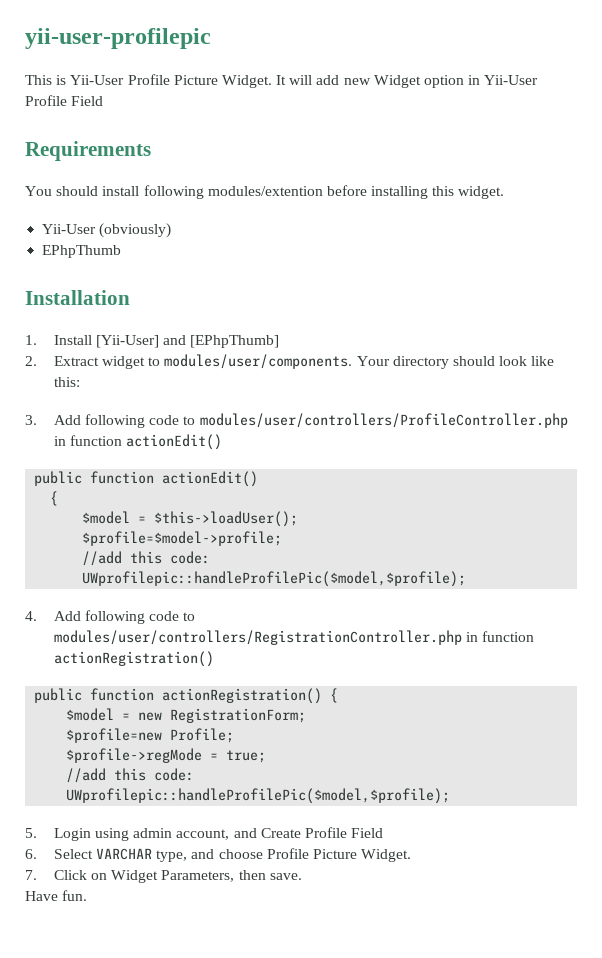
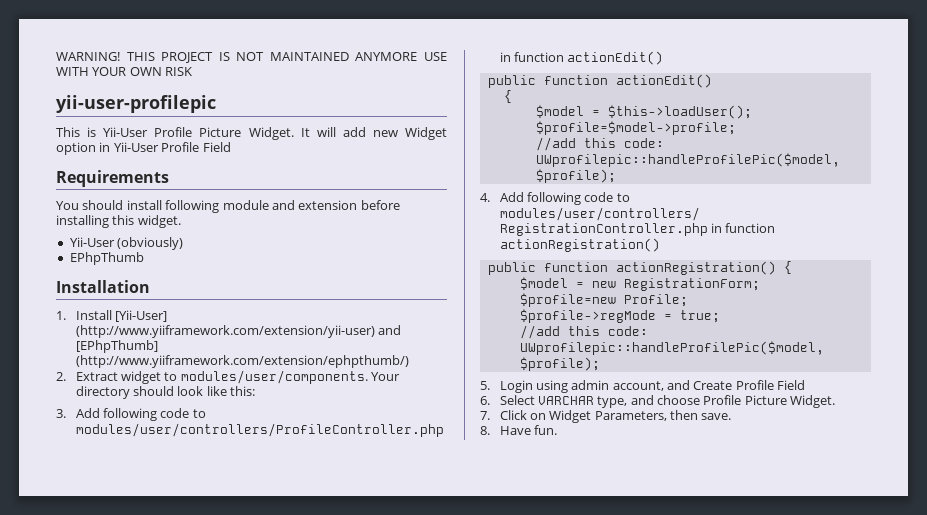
(25, 38) none -> [56,52,447,63] [56,67,193,76] WARNING! THIS PROJECT IS NOT MAINTAINED ANYMORE USE WITH YOUR OWN RISK //
[207,186,323,196] modules/extention -> [222,200,358,210] module and extension
(159, 341) none -> [75,325,375,338] (http://www.yiiframework.com/extension/yii-user)
(280, 341) none -> [75,355,409,368] (http://www.yiiframework.com/extension/ephpthumb/)
(302, 876) none -> [480,426,490,435] 8.

